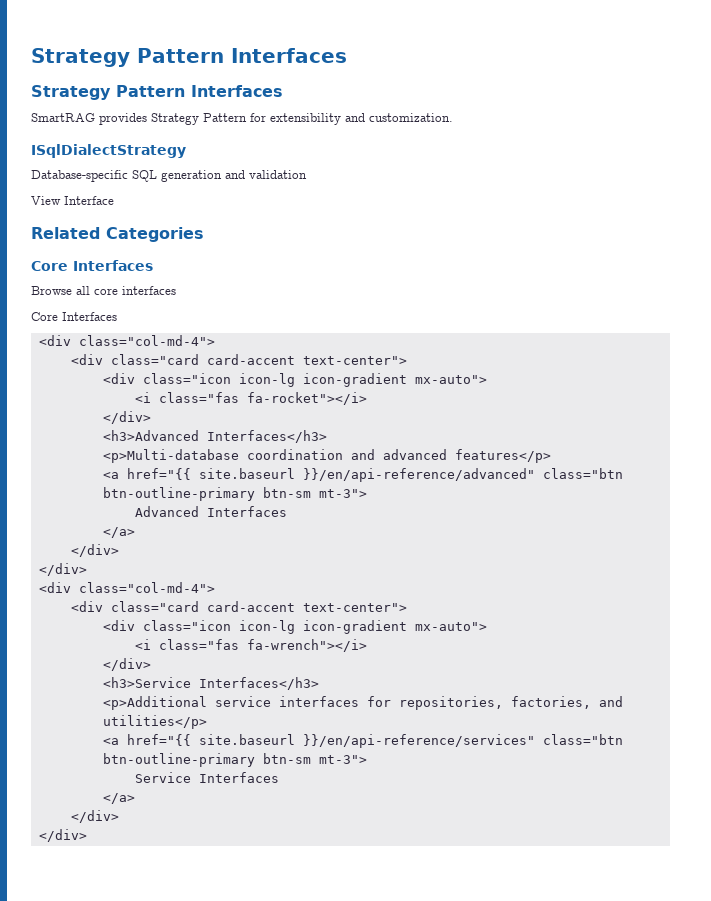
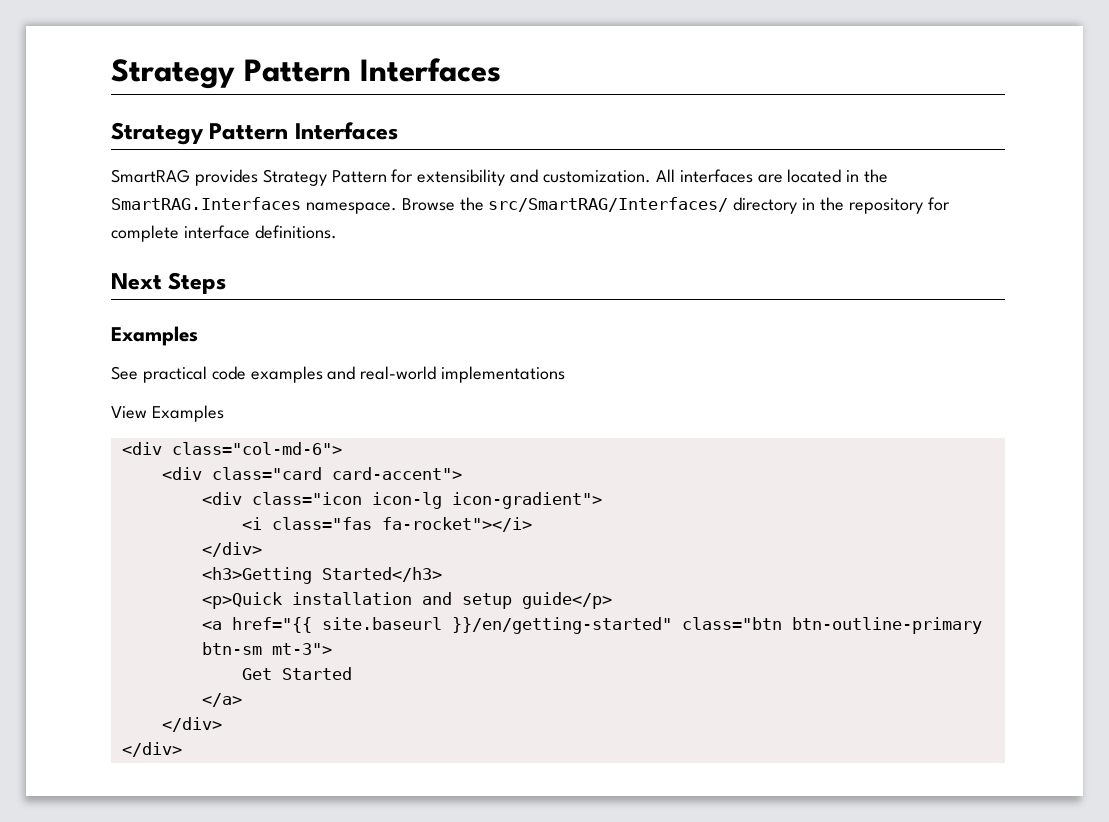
[31,144,186,158] [31,170,307,182] [31,196,114,205] [31,227,204,242] [31,260,153,271] [31,286,176,295] [31,312,117,321] [38,335,215,346] [70,354,407,365] [102,373,487,387] // ISqlDialectStrategy // Database-specific SQL generation and validation // View Interface // Related Categories // Core Interfaces // Browse all core interfaces // Core Interfaces // <div class="col-md-4"> // <div class="card card-accent text-center"> // <div class="icon icon-lg icon-gradient mx-auto"> -> [655,169,889,183] [111,197,950,214] [111,225,337,242] [111,272,227,294] [111,326,198,346] [111,366,566,383] [111,405,224,422] [121,442,342,455] [161,467,462,480] [201,492,602,509] All interfaces are located in the SmartRAG.Interfaces namespace. Browse the src/SmartRAG/Interfaces/ directory in the repository for complete interface definitions. // Next Steps // Examples // See practical code examples and real-world implementations // View Examples // <div class="col-md-6"> // <div class="card card-accent"> // <div class="icon icon-lg icon-gradient">
[102,430,327,443] [102,449,551,463] [102,468,623,482] [102,487,367,501] [134,506,287,517] [102,527,135,538] [70,544,119,557] [38,563,87,576] [38,582,215,593] [70,601,407,612] [102,620,487,634] [134,639,367,652] [102,658,151,671] [102,677,319,690] [102,696,623,710] [102,715,207,729] [102,734,623,748] [102,753,367,767] [134,772,279,783] [102,793,135,804] [70,810,119,823] [38,829,87,842] <h3>Advanced Interfaces</h3> // <p>Multi-database coordination and advanced features</p> // <a href="{{ site.baseurl }}/en/api-reference/advanced" class="btn btn-outline-primary btn-sm mt-3"> // Advanced Interfaces // </a> // </div> // </div> // <div class="col-md-4"> // <div class="card card-accent text-center"> // <div class="icon icon-lg icon-gradient mx-auto"> // <i class="fas fa-wrench"></i> // </div> // <h3>Service Interfaces</h3> // <p>Additional service interfaces for repositories, factories, and utilities</p> // <a href="{{ site.baseurl }}/en/api-reference/services" class="btn btn-outline-primary btn-sm mt-3"> // Service Interfaces // </a> // </div> // </div> -> [201,567,442,584] [201,592,612,609] [201,617,982,634] [201,642,332,655] [241,667,352,680] [201,693,242,707] [161,717,222,732] [121,742,182,757] <h3>Getting Started</h3> // <p>Quick installation and setup guide</p> // <a href="{{ site.baseurl }}/en/getting-started" class="btn btn-outline-primary btn-sm mt-3"> // Get Started // </a> // </div> // </div>

